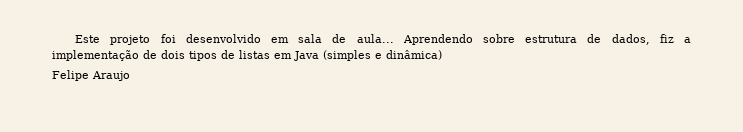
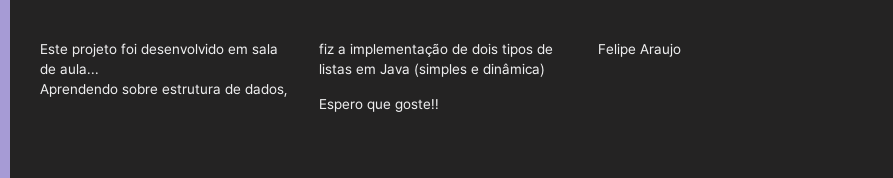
(394, 38) none -> (99, 69) //
(442, 55) none -> [319,99,439,112] // Espero que goste!!

